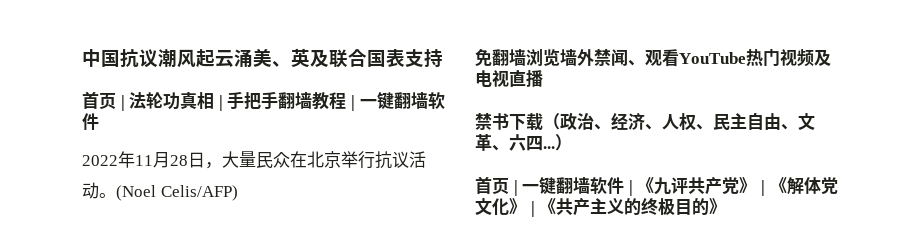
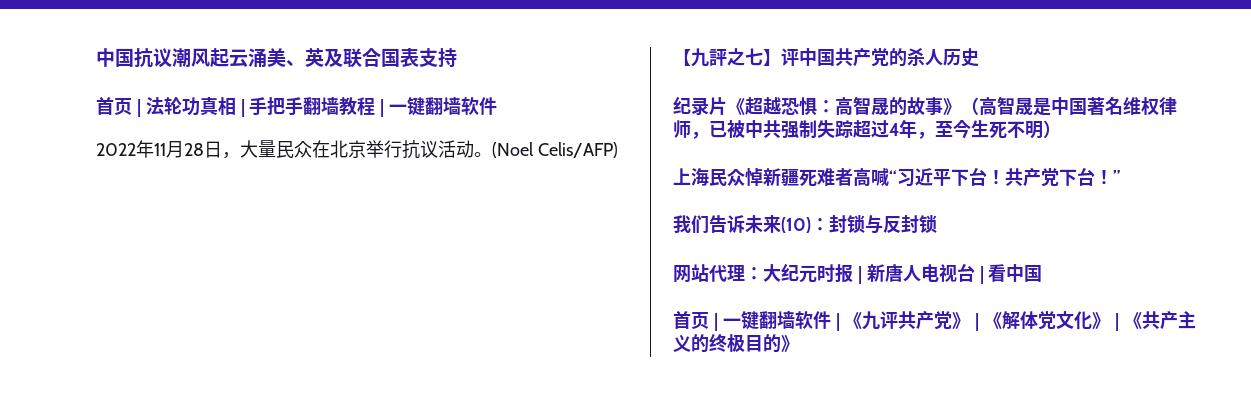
[475,48,831,67] [475,70,543,87] [475,112,815,131] [475,134,572,151] 免翻墙浏览墙外禁闻、观看YouTube热门视频及电视直播 // 禁书下载（政治、经济、人权、民主自由、文革、六四...） -> [673,48,979,67] [673,96,1177,116] [673,119,1061,139] [673,167,1120,187] [673,215,937,234] [673,263,1043,284] 【九評之七】评中国共产党的杀人历史 // 纪录片《超越恐惧：高智晟的故事》（高智晟是中国著名维权律师，已被中共强制失踪超过4年，至今生死不明） // 上海民众悼新疆死难者高喊“习近平下台！共产党下台！” // 我们告诉未来(10)：封锁与反封锁 // 网站代理：大纪元时报 | 新唐人电视台 | 看中国

